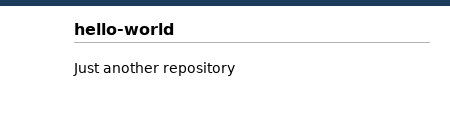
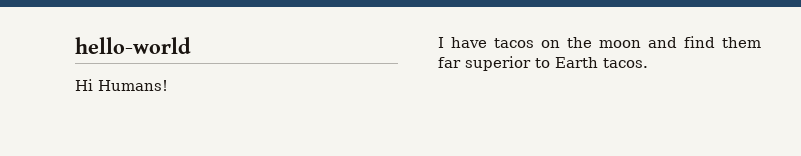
[73,62,235,76] Just another repository -> [75,79,168,91] [438,36,761,48] [438,56,648,71] Hi Humans! // I have tacos on the moon and find them far superior to Earth tacos.

